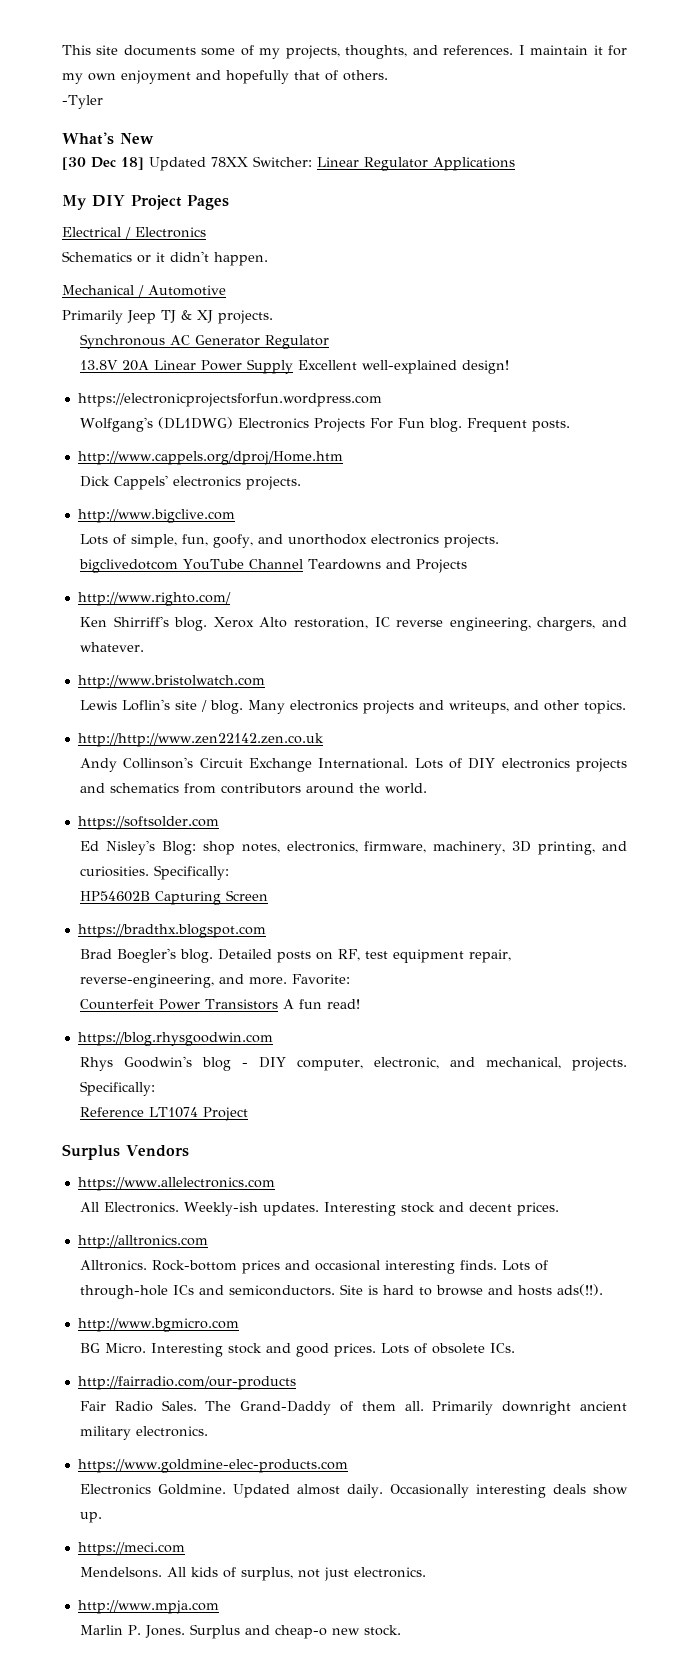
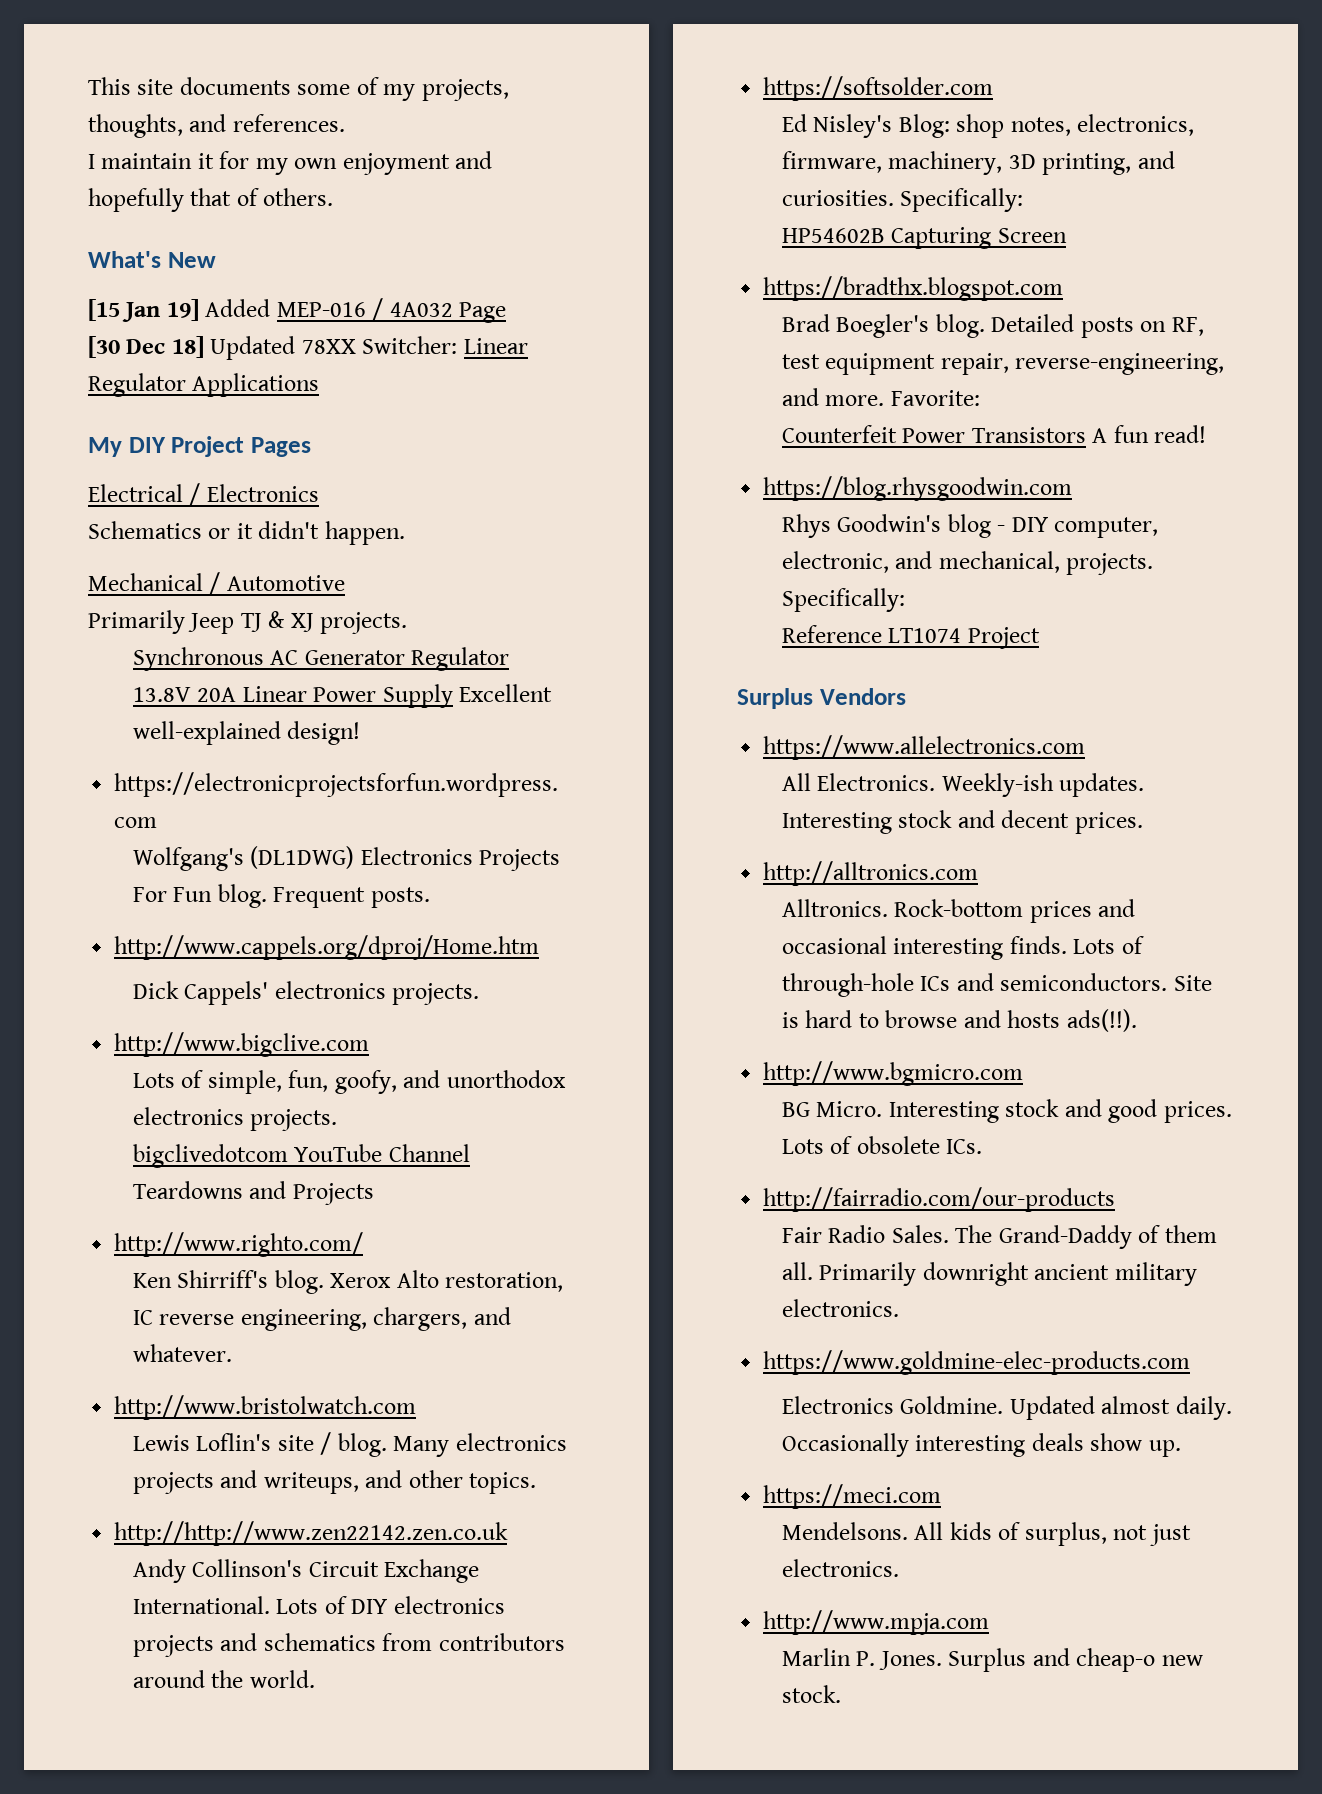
(514, 50) none -> (345, 123) //
[62,95,103,109] // -Tyler -> (334, 197) none
(154, 138) none -> [88,298,507,323] // [15 Jan 19] Added MEP-016 / 4A032 Page

